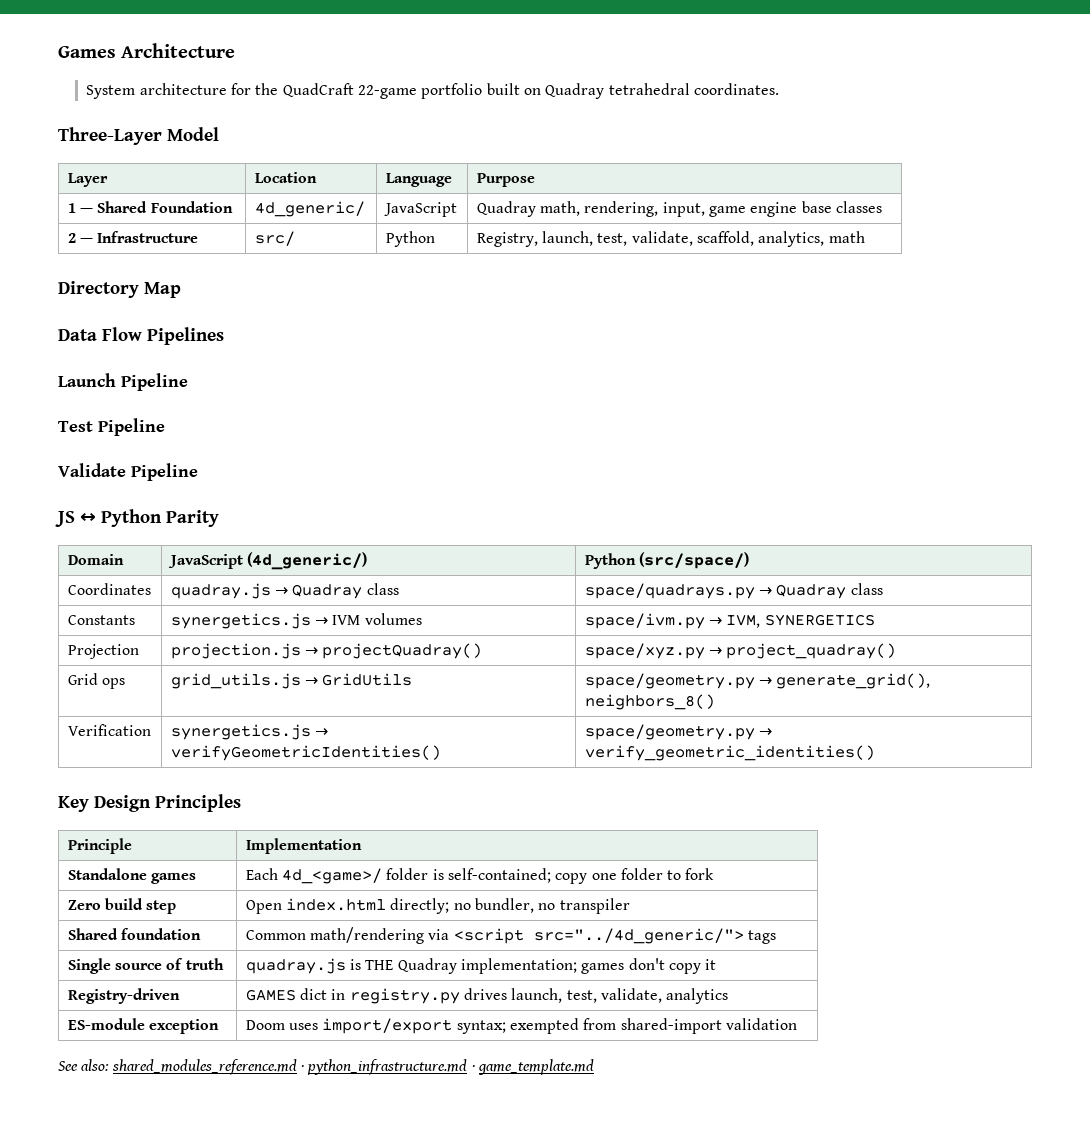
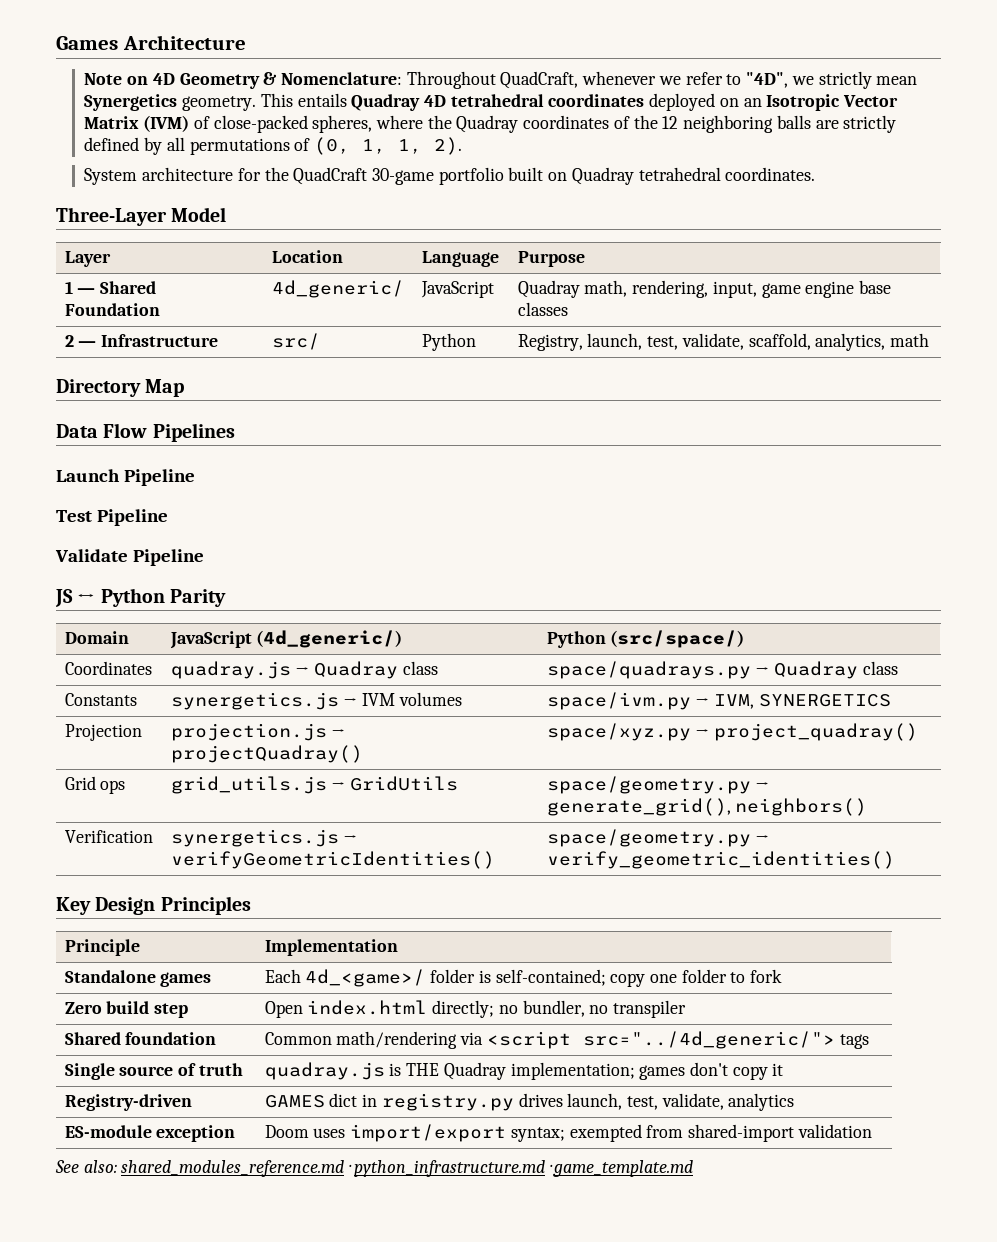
(236, 50) none -> [84,71,918,89] [84,93,899,111] [84,115,897,133] [84,137,462,155] // Note on 4D Geometry & Nomenclature: Throughout QuadCraft, whenever we refer to "4D", we strictly mean Synergetics geometry. This entails Quadray 4D tetrahedral coordinates deployed on an Isotropic Vector Matrix (IVM) of close-packed spheres, where the Quadray coordinates of the 12 neighboring balls are strictly defined by all permutations of (0, 1, 1, 2).
[357,85,417,99] 22-game -> [371,168,434,185] 30-game
[584,694,715,710] neighbors_8() -> [735,798,868,816] neighbors()

